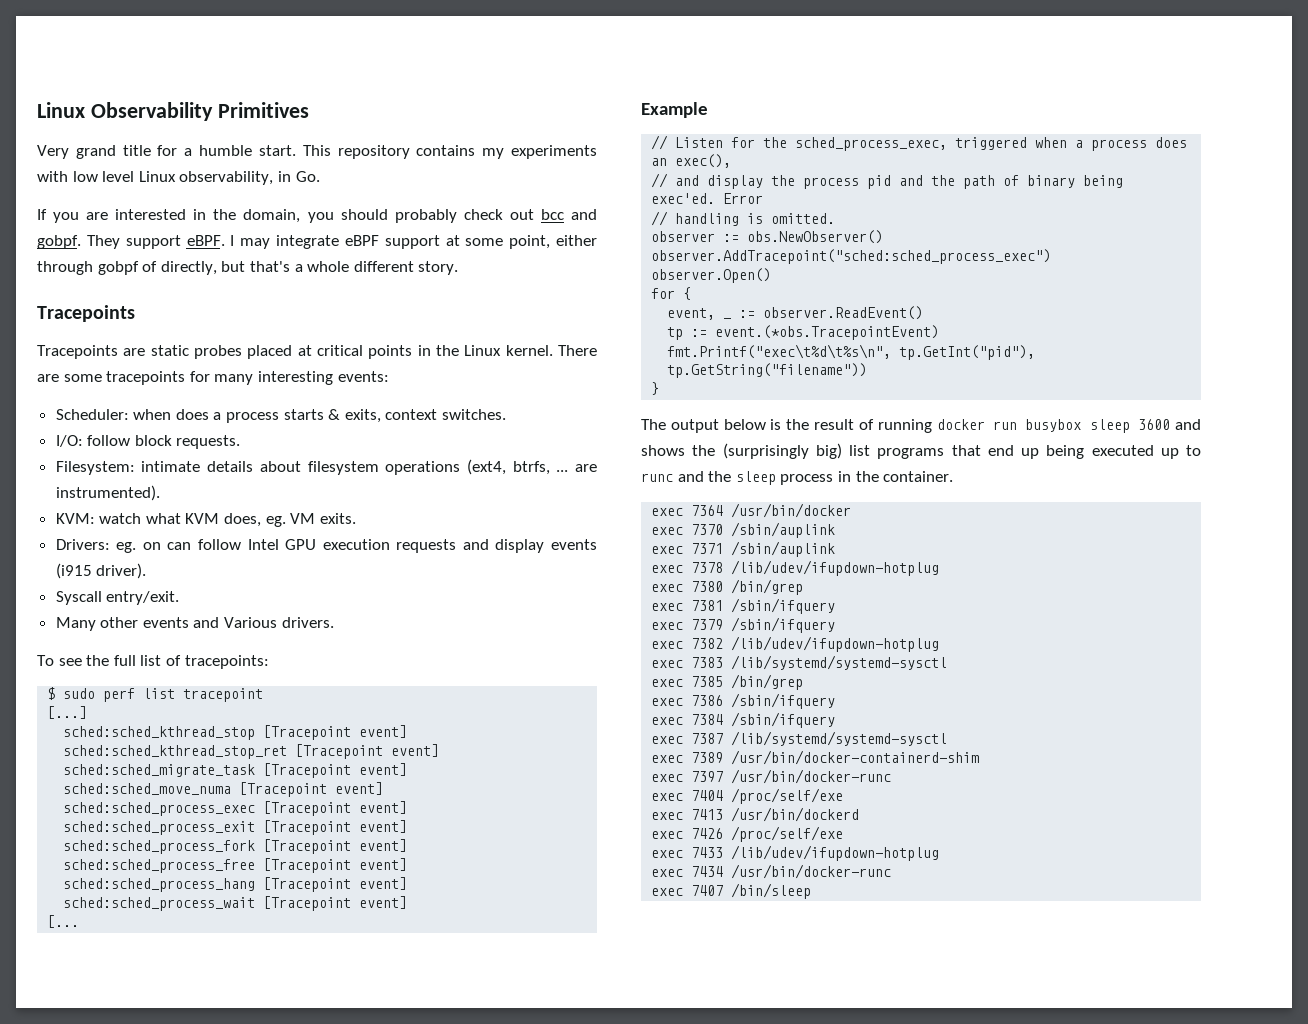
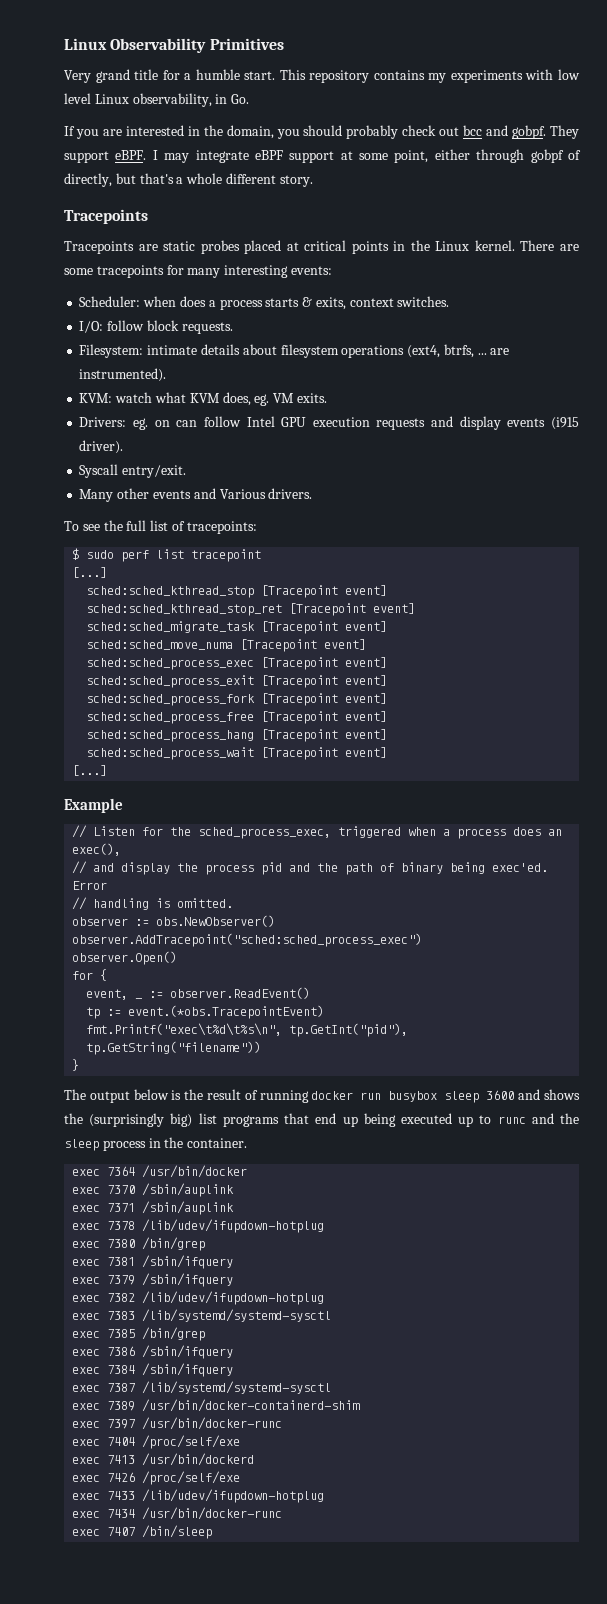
[47,915,80,928] [... -> [72,765,108,776] [...]

